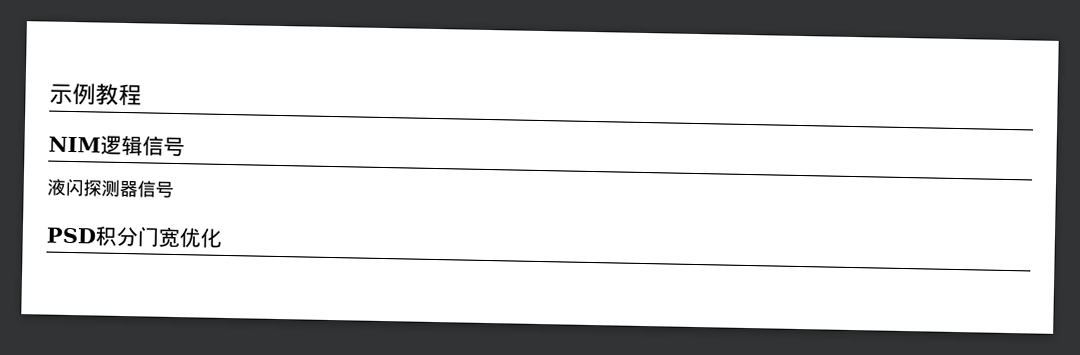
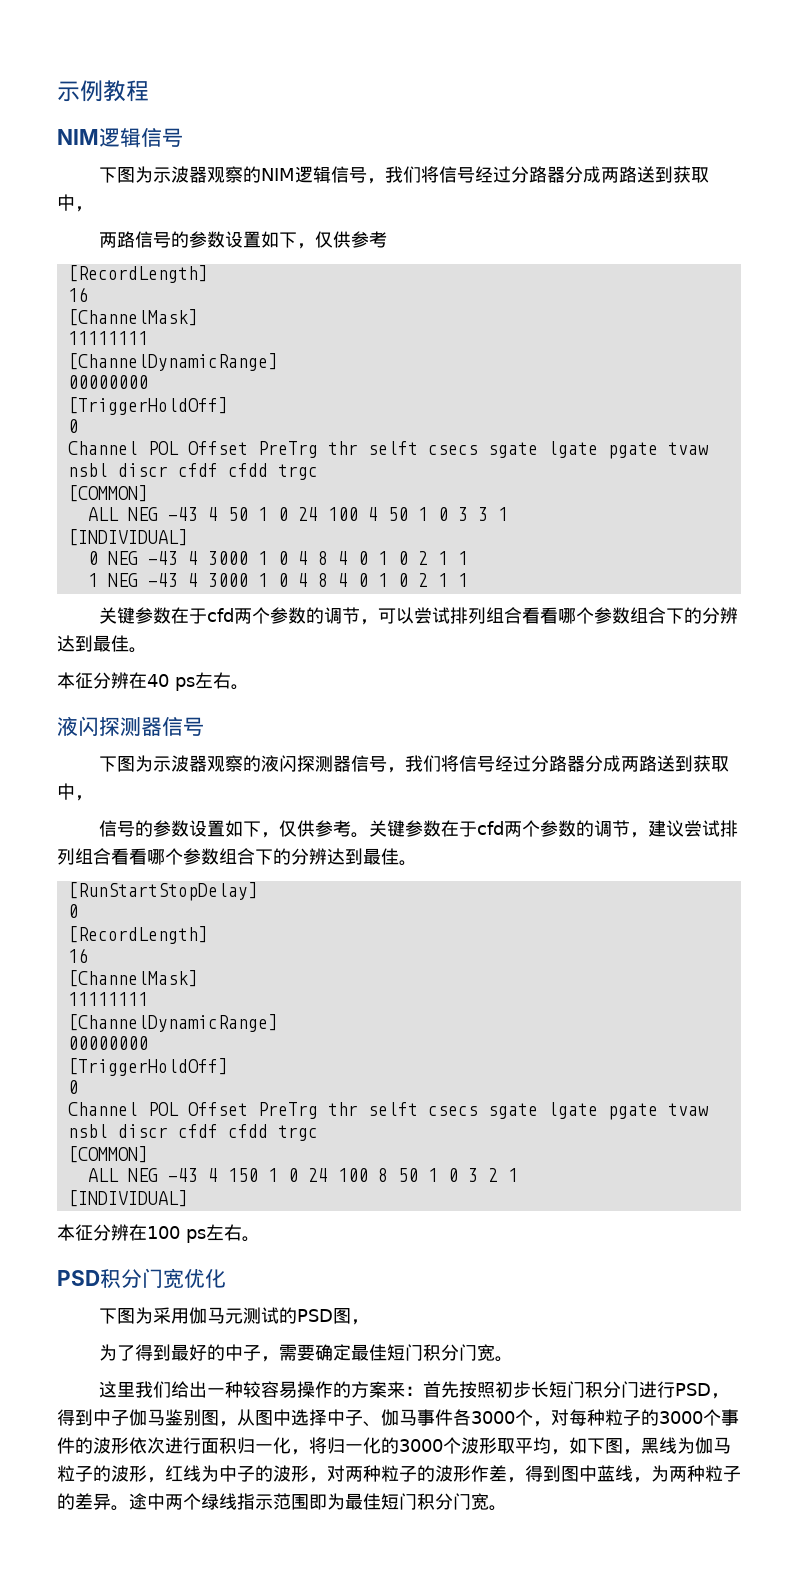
[47,178,174,198] [46,226,222,248] 液闪探测器信号 // PSD积分门宽优化 -> [99,166,710,184] [57,194,93,212] [99,231,388,249] [67,265,208,283] [67,287,88,302] [67,309,198,326] [67,331,148,345] [67,353,278,371] [67,375,148,389] [67,397,228,415] [67,419,78,433] [67,441,709,459] [67,463,318,480] [67,485,148,502] [87,507,508,521] [67,529,188,546] [87,551,468,565] [87,573,468,587] [99,607,739,625] [57,635,147,653] [57,672,249,691] [57,716,204,736] [99,755,730,773] [57,783,93,801] [99,820,739,838] [57,848,417,866] [67,882,258,901] [67,904,78,918] [67,926,208,944] [67,948,88,963] [67,970,198,987] [67,992,148,1006] [67,1014,278,1032] [67,1036,148,1050] [67,1058,228,1076] [67,1080,78,1094] [67,1102,709,1120] [67,1124,318,1141] [67,1146,148,1163] [87,1168,518,1182] [67,1190,188,1207] [57,1224,260,1243] [57,1268,226,1289] [99,1307,370,1325] [99,1344,514,1362] [99,1381,730,1399] [57,1409,739,1427] [57,1437,731,1455] [57,1465,741,1483] [57,1493,507,1511] 下图为示波器观察的NIM逻辑信号，我们将信号经过分路器分成两路送到获取中， // 两路信号的参数设置如下，仅供参考 // [RecordLength] // 16 // [ChannelMask] // 11111111 // [ChannelDynamicRange] // 00000000 // [TriggerHoldOff] // 0 // Channel POL Offset PreTrg thr selft csecs sgate lgate pgate tvaw nsbl discr cfdf cfdd trgc // [COMMON] // ALL NEG -43 4 50 1 0 24 100 4 50 1 0 3 3 1 // [INDIVIDUAL] // 0 NEG -43 4 3000 1 0 4 8 4 0 1 0 2 1 1 // 1 NEG -43 4 3000 1 0 4 8 4 0 1 0 2 1 1 // 关键参数在于cfd两个参数的调节，可以尝试排列组合看看哪个参数组合下的分辨达到最佳。 // 本征分辨在40 ps左右。 // 液闪探测器信号 // 下图为示波器观察的液闪探测器信号，我们将信号经过分路器分成两路送到获取中， // 信号的参数设置如下，仅供参考。关键参数在于cfd两个参数的调节，建议尝试排列组合看看哪个参数组合下的分辨达到最佳。 // [RunStartStopDelay] // 0 // [RecordLength] // 16 // [ChannelMask] // 11111111 // [ChannelDynamicRange] // 00000000 // [TriggerHoldOff] // 0 // Channel POL Offset PreTrg thr selft csecs sgate lgate pgate tvaw nsbl discr cfdf cfdd trgc // [COMMON] // ALL NEG -43 4 150 1 0 24 100 8 50 1 0 3 2 1 // [INDIVIDUAL] // 本征分辨在100 ps左右。 // PSD积分门宽优化 // 下图为采用伽马元测试的PSD图， // 为了得到最好的中子，需要确定最佳短门积分门宽。 // 这里我们给出一种较容易操作的方案来：首先按照初步长短门积分门进行PSD，得到中子伽马鉴别图，从图中选择中子、伽马事件各3000个，对每种粒子的3000个事件的波形依次进行面积归一化，将归一化的3000个波形取平均，如下图，黑线为伽马粒子的波形，红线为中子的波形，对两种粒子的波形作差，得到图中蓝线，为两种粒子的差异。途中两个绿线指示范围即为最佳短门积分门宽。

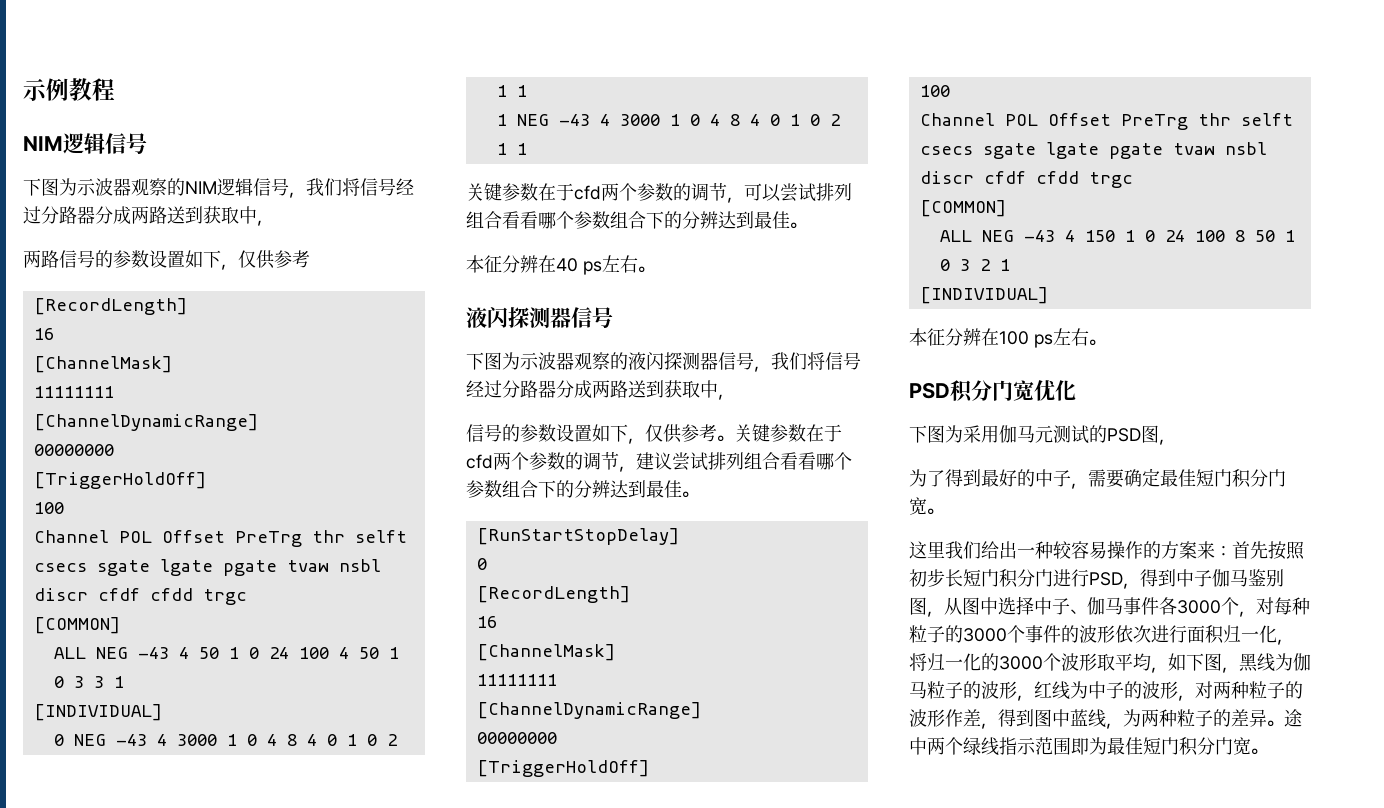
[67,419,78,433] 0 -> [33,502,64,514] 100
[67,1080,78,1094] 0 -> [919,85,950,97] 100

